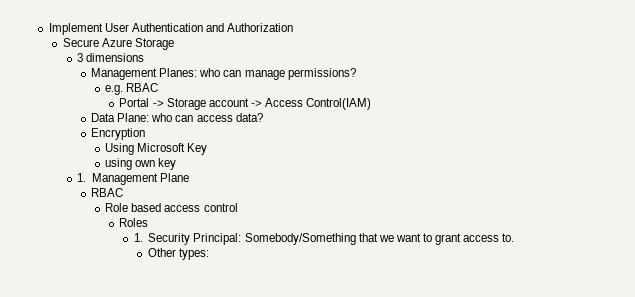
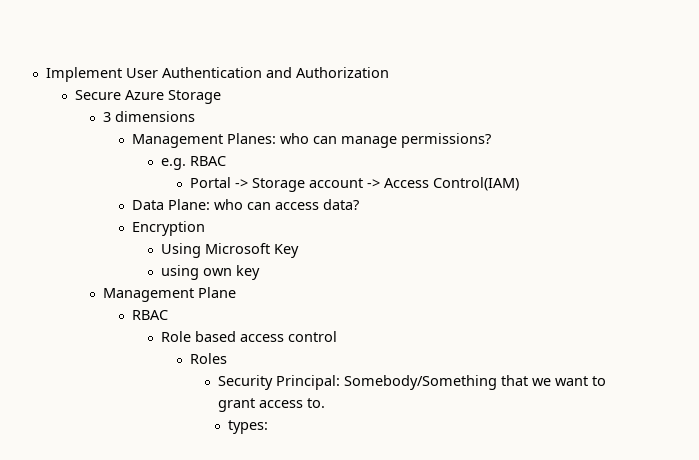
[76,173,86,182] 1. -> (260, 272) none
[133,233,143,242] 1. -> (227, 358) none
[147,248,176,257] Other -> (326, 403) none

